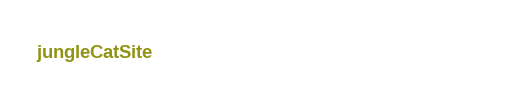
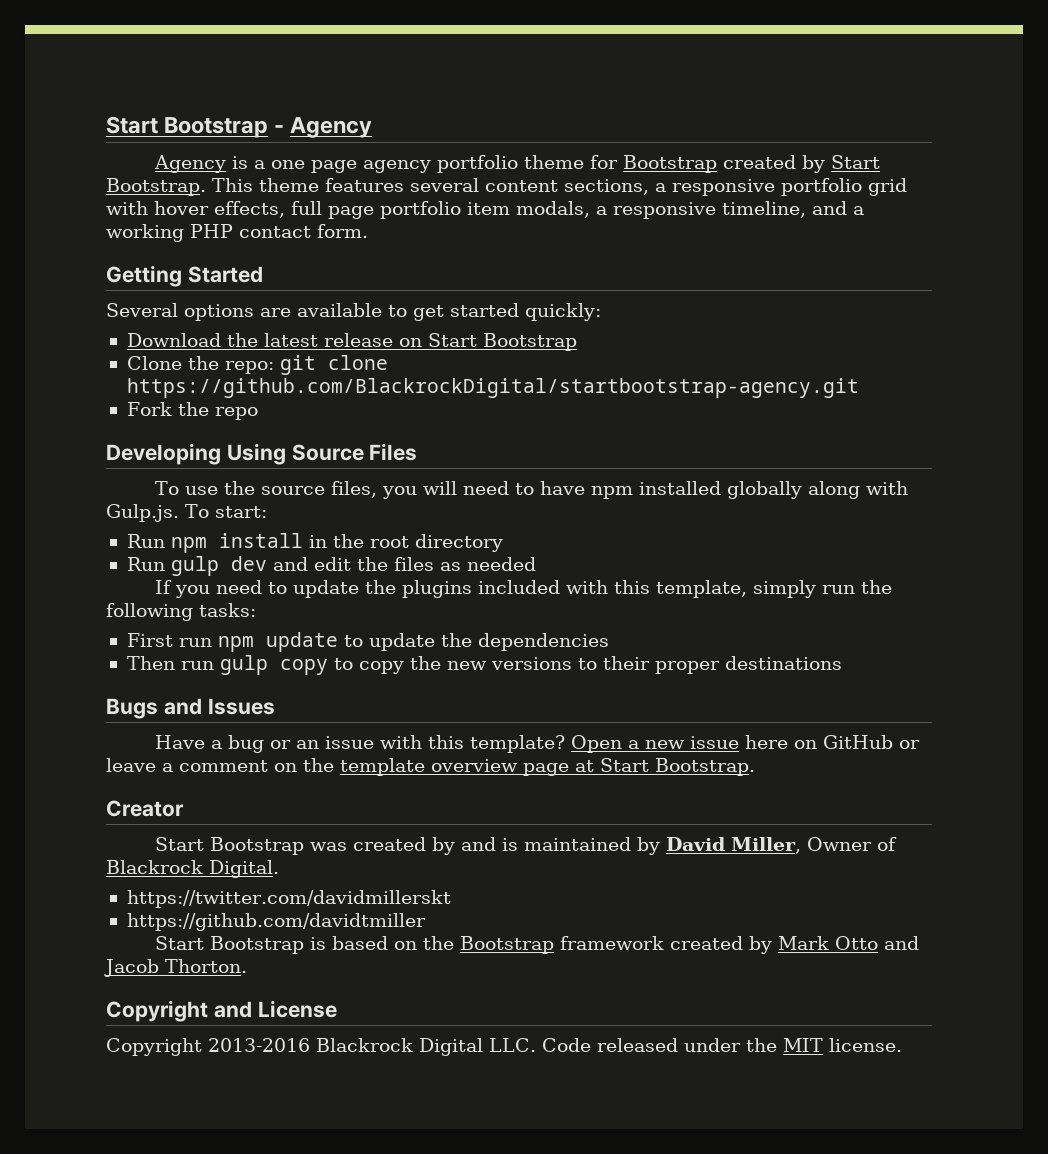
[36,45,152,62] jungleCatSite -> [106,116,373,138] [153,155,880,173] [106,178,907,196] [106,201,864,219] [106,224,368,242] [106,265,263,287] [106,303,601,321] [126,333,577,351] [126,355,388,375] [126,378,859,398] [126,402,258,420] [106,443,418,465] [154,481,908,499] [106,504,267,522] [126,533,503,553] [126,556,536,576] [154,580,892,598] [106,603,256,621] [126,632,609,652] [126,655,842,675] [106,698,275,719] [154,735,920,753] [106,758,755,776] [106,800,184,817] [154,837,897,855] [106,860,279,878] [126,890,451,908] [126,913,426,931] [154,936,919,954] [104,959,247,977] [106,1000,337,1022] [106,1038,902,1056] Start Bootstrap - Agency // Agency is a one page agency portfolio theme for Bootstrap created by Start Bootstrap. This theme features several content sections, a responsive portfolio grid with hover effects, full page portfolio item modals, a responsive timeline, and a working PHP contact form. // Getting Started // Several options are available to get started quickly: // Download the latest release on Start Bootstrap // Clone the repo: git clone https://github.com/BlackrockDigital/startbootstrap-agency.git // Fork the repo // Developing Using Source Files // To use the source files, you will need to have npm installed globally along with Gulp.js. To start: // Run npm install in the root directory // Run gulp dev and edit the files as needed // If you need to update the plugins included with this template, simply run the following tasks: // First run npm update to update the dependencies // Then run gulp copy to copy the new versions to their proper destinations // Bugs and Issues // Have a bug or an issue with this template? Open a new issue here on GitHub or leave a comment on the template overview page at Start Bootstrap. // Creator // Start Bootstrap was created by and is maintained by David Miller, Owner of Blackrock Digital. // https://twitter.com/davidmillerskt // https://github.com/davidtmiller // Start Bootstrap is based on the Bootstrap framework created by Mark Otto and Jacob Thorton. // Copyright and License // Copyright 2013-2016 Blackrock Digital LLC. Code released under the MIT license.

